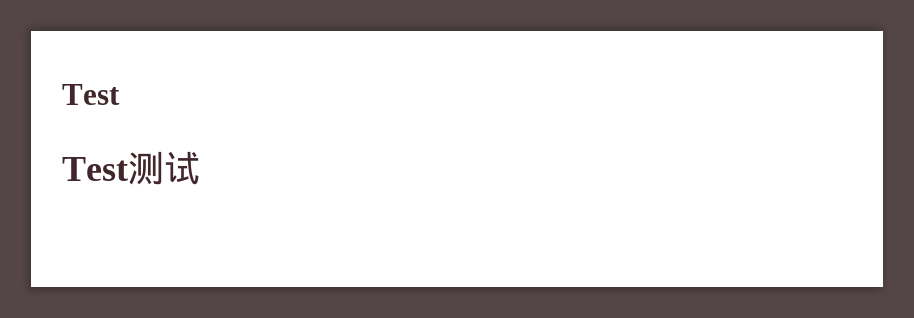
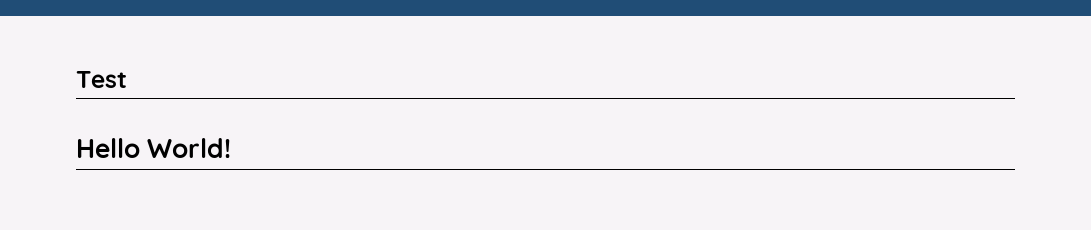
[62,151,200,185] Test测试 -> [76,138,232,158] Hello World!

